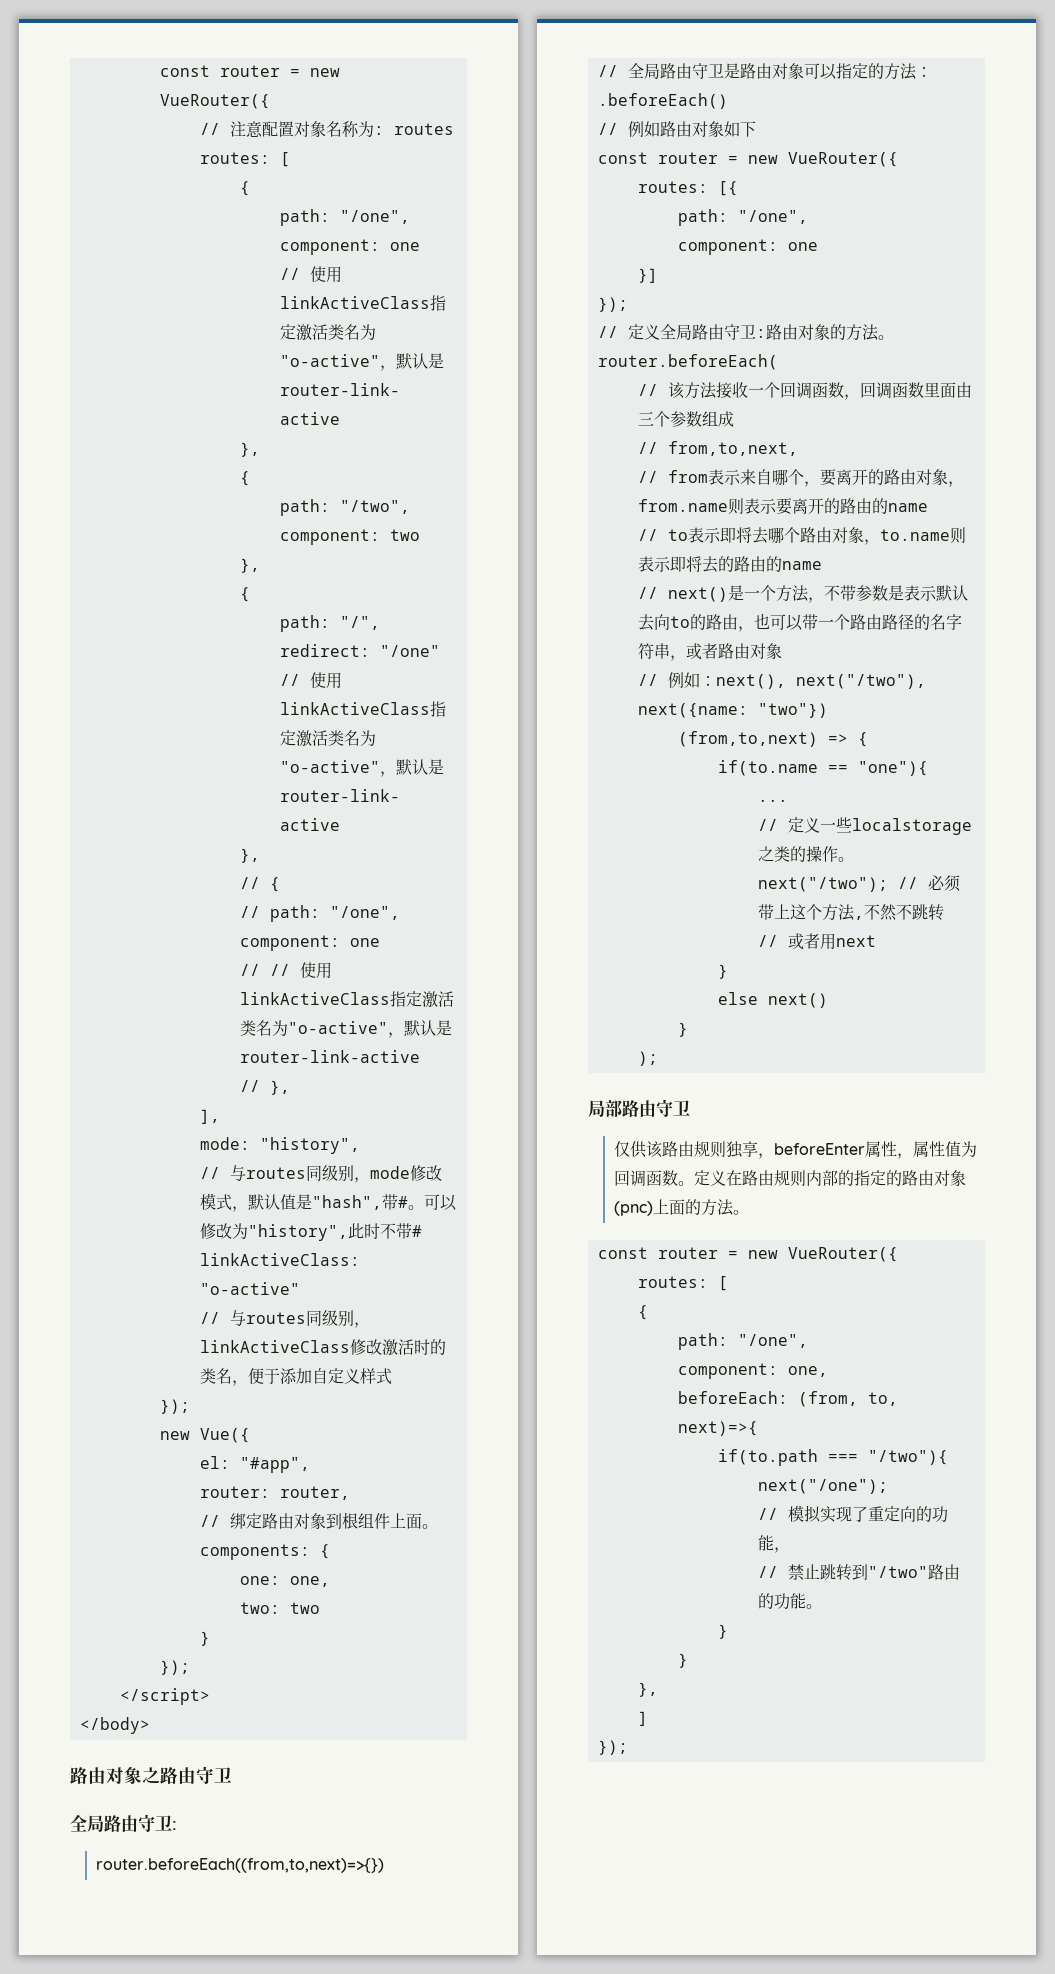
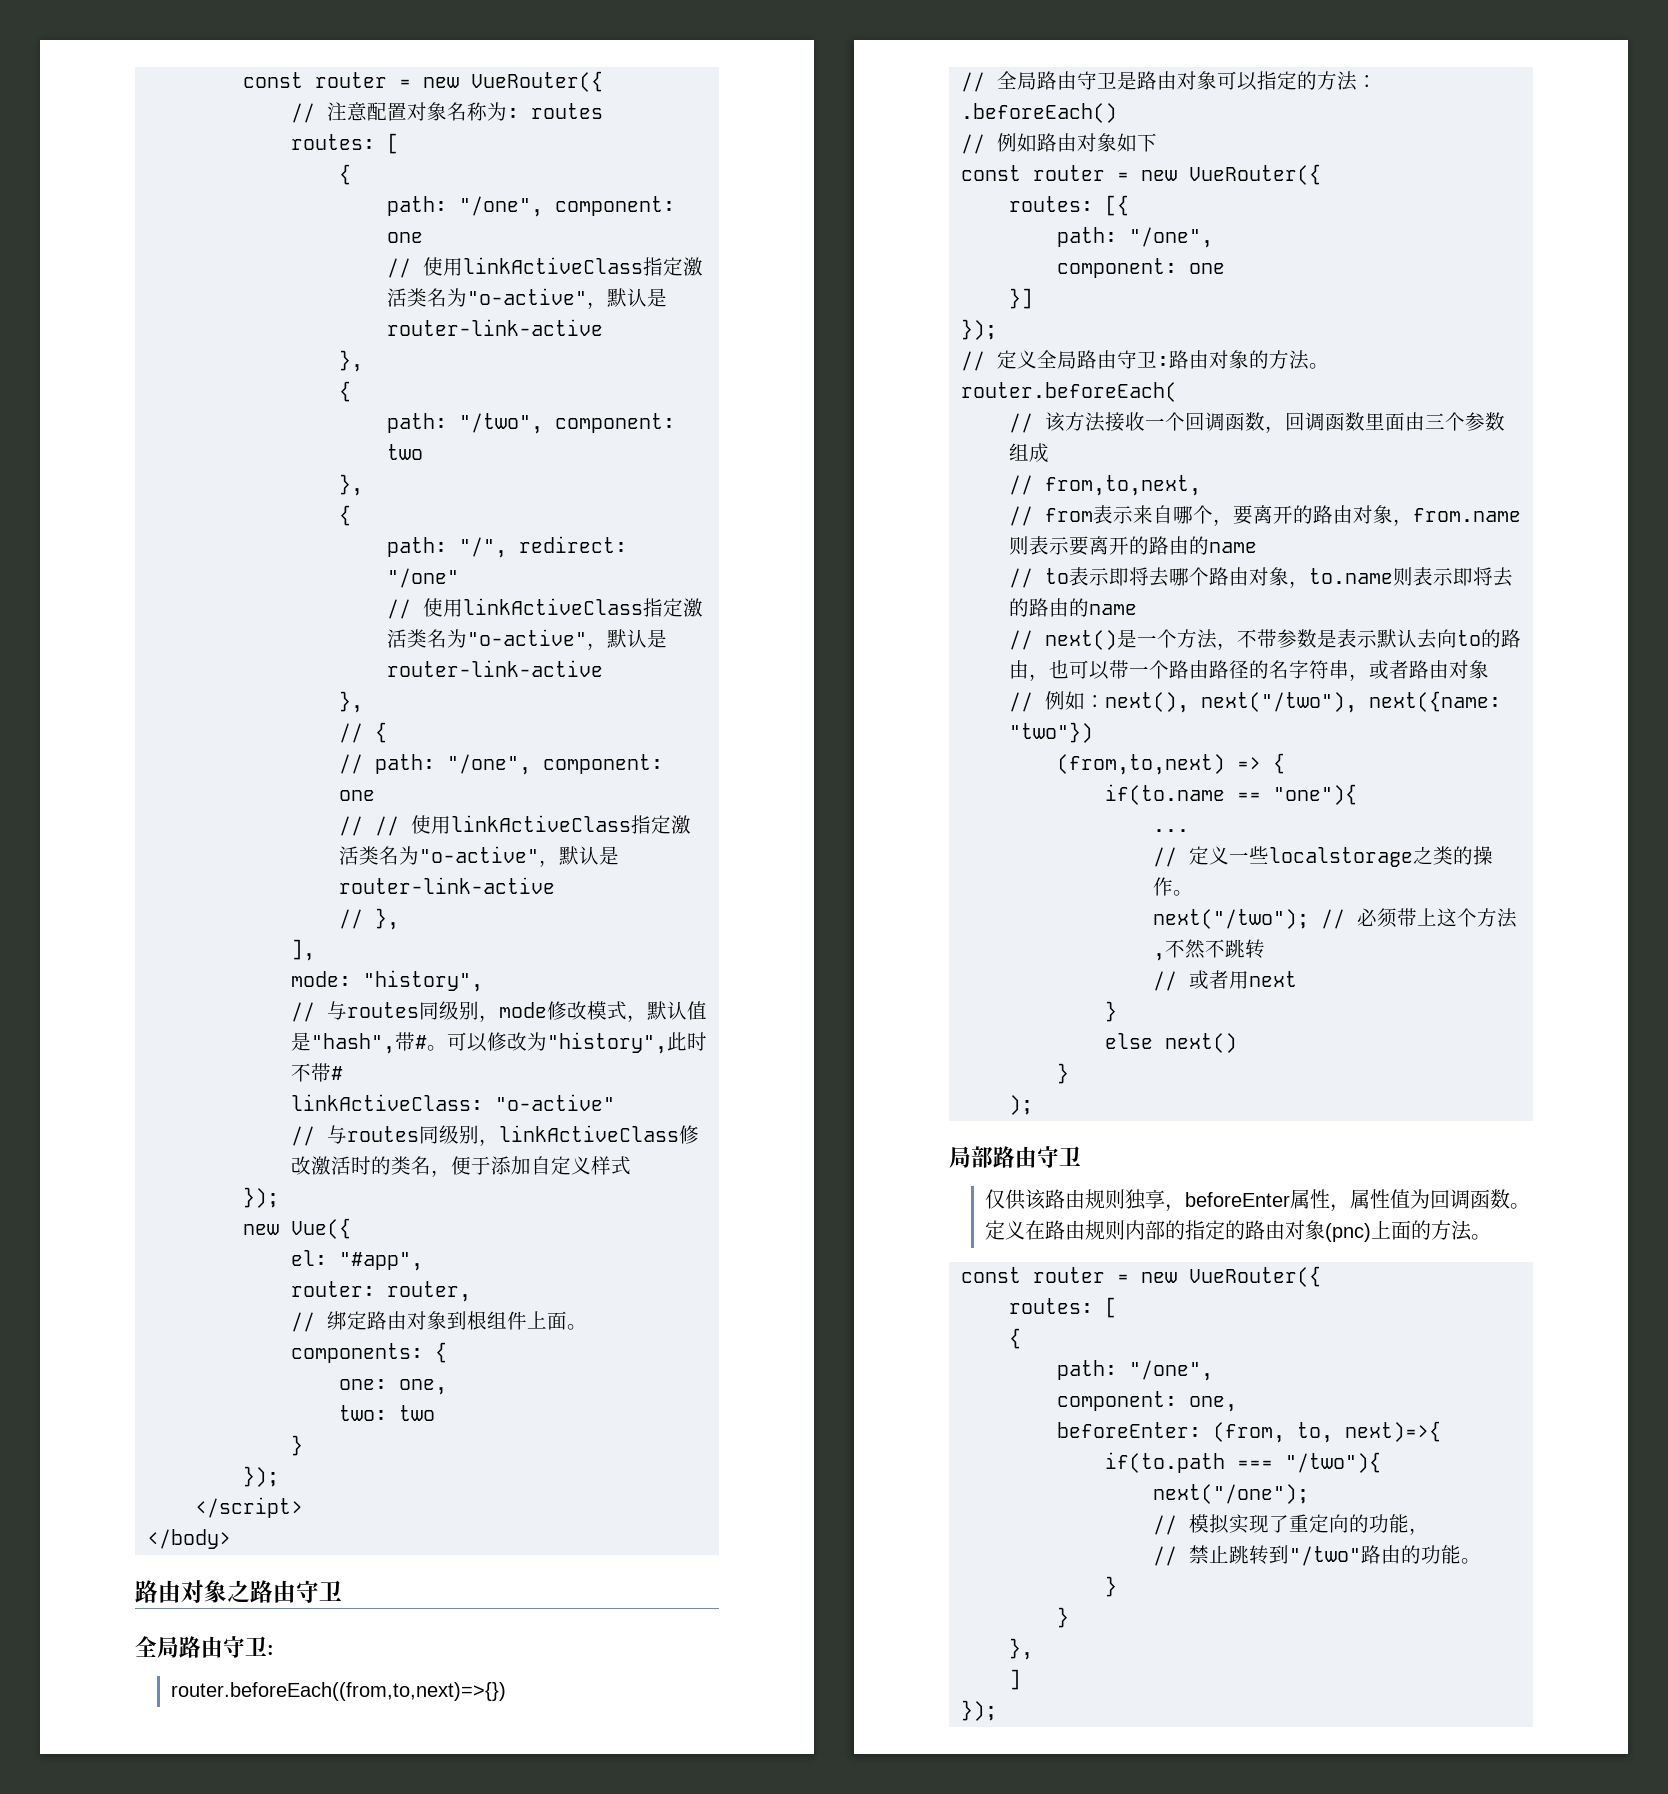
[677,1391,788,1404] beforeEach: -> [1057,1422,1201,1438] beforeEnter:

